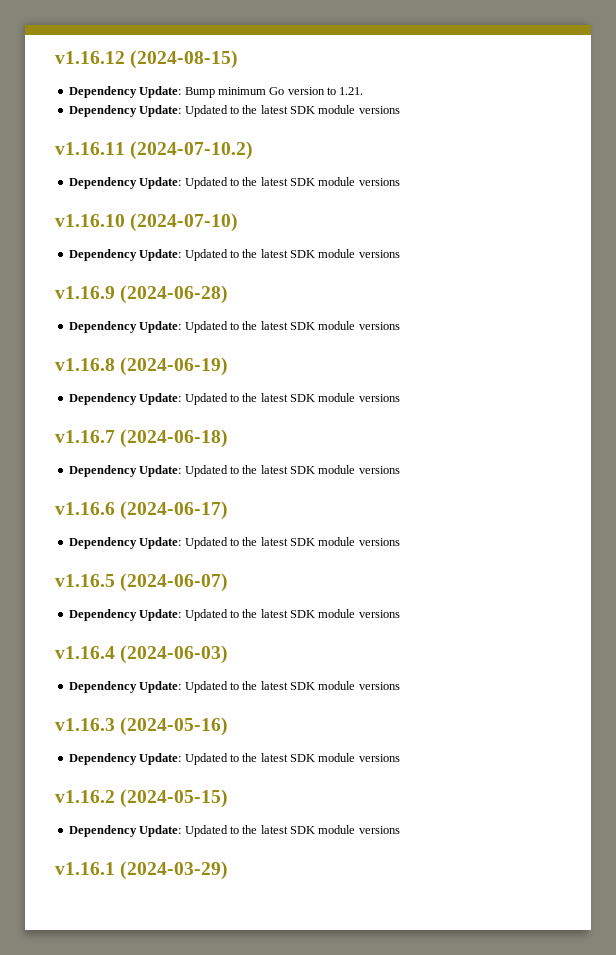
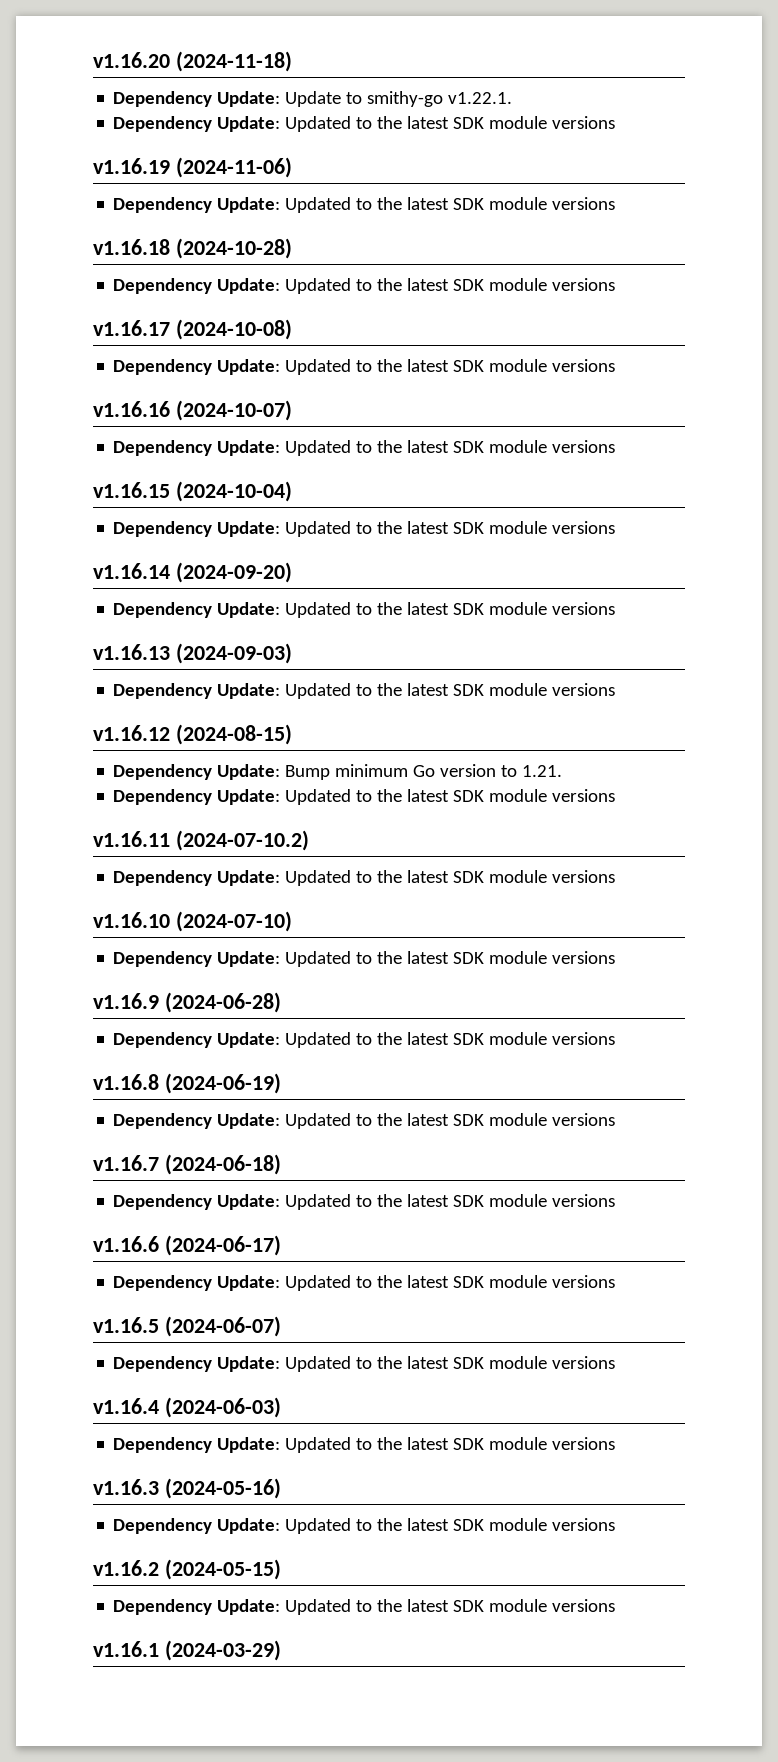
(55, 57) none -> [93,51,292,72] [113,91,513,107] [113,116,616,132] [93,157,292,178] [113,197,616,213] [93,238,292,259] [113,278,616,294] [93,319,292,340] [113,359,616,375] [93,400,292,421] [113,440,616,456] [93,481,292,502] [113,521,616,537] [93,562,292,583] [113,602,616,618] [93,643,292,664] [113,683,616,699] v1.16.20 (2024-11-18) // Dependency Update: Update to smithy-go v1.22.1. // Dependency Update: Updated to the latest SDK module versions // v1.16.19 (2024-11-06) // Dependency Update: Updated to the latest SDK module versions // v1.16.18 (2024-10-28) // Dependency Update: Updated to the latest SDK module versions // v1.16.17 (2024-10-08) // Dependency Update: Updated to the latest SDK module versions // v1.16.16 (2024-10-07) // Dependency Update: Updated to the latest SDK module versions // v1.16.15 (2024-10-04) // Dependency Update: Updated to the latest SDK module versions // v1.16.14 (2024-09-20) // Dependency Update: Updated to the latest SDK module versions // v1.16.13 (2024-09-03) // Dependency Update: Updated to the latest SDK module versions //

